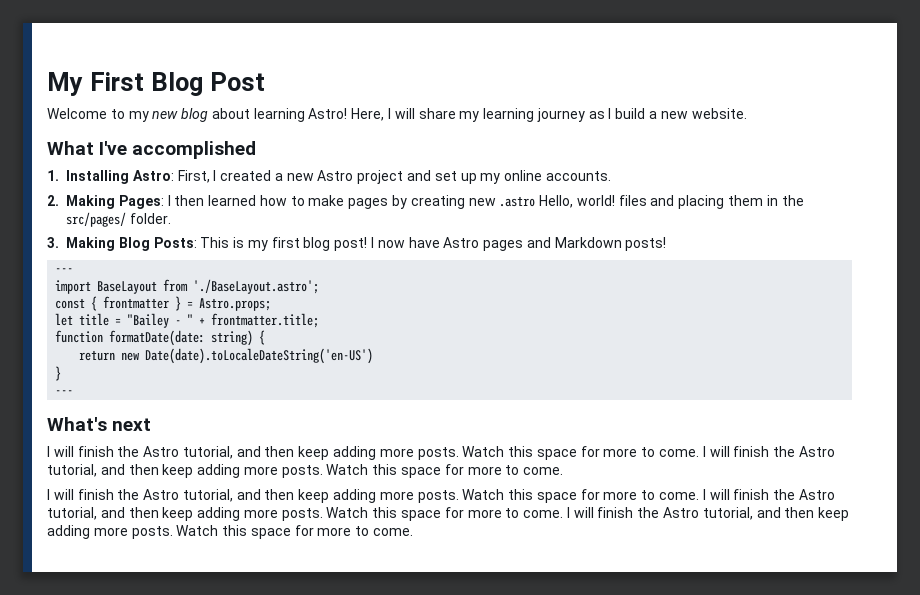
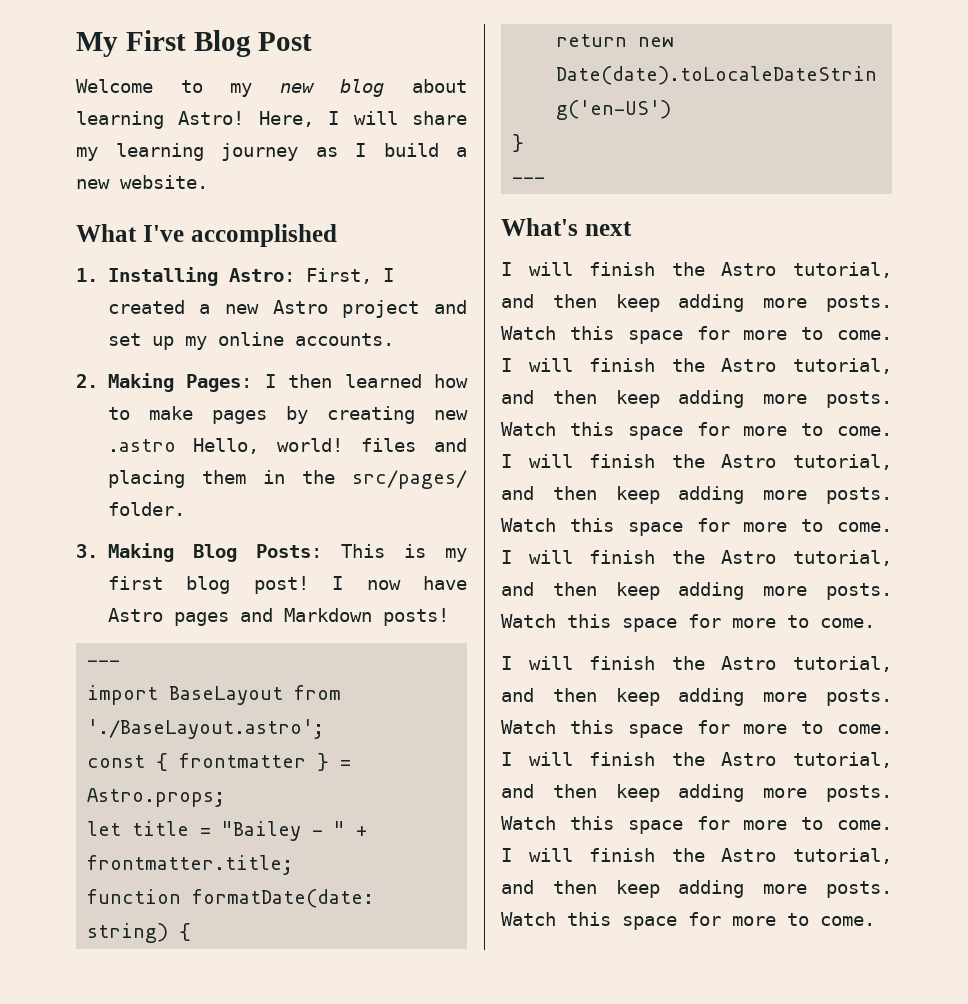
(564, 471) none -> [501,454,892,470] [501,486,892,504] [501,518,892,536] [501,550,892,566] [501,582,892,600] [501,614,875,632] I will finish the Astro tutorial, and then keep adding more posts. Watch this space for more to come. I will finish the Astro tutorial, and then keep adding more posts. Watch this space for more to come.

